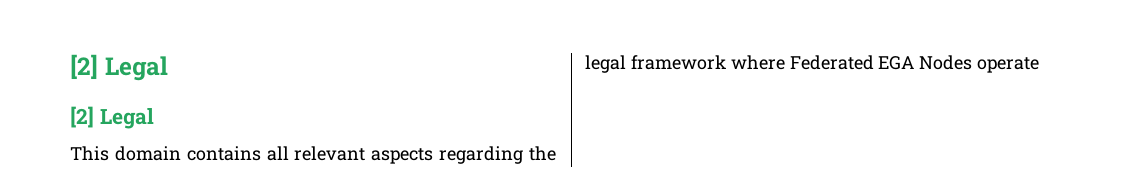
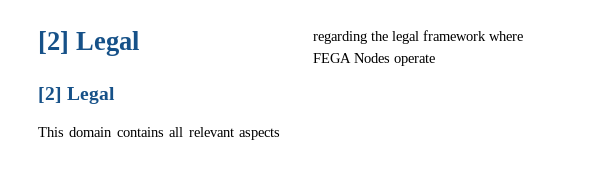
[789,55,915,70] Federated EGA -> [313,53,351,63] FEGA

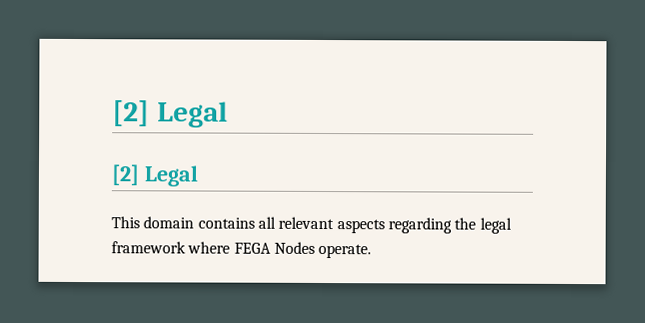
[394,54,435,66] operate -> [318,243,372,259] operate.

